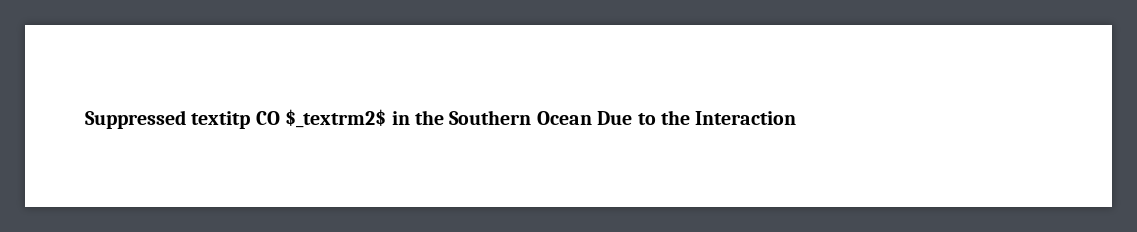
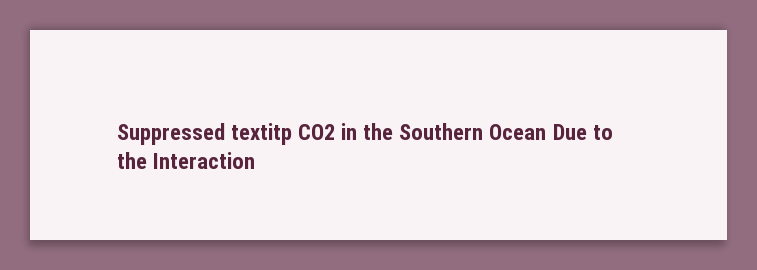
[255,109,387,128] CO $_textrm2$ -> [298,124,336,140] CO2

